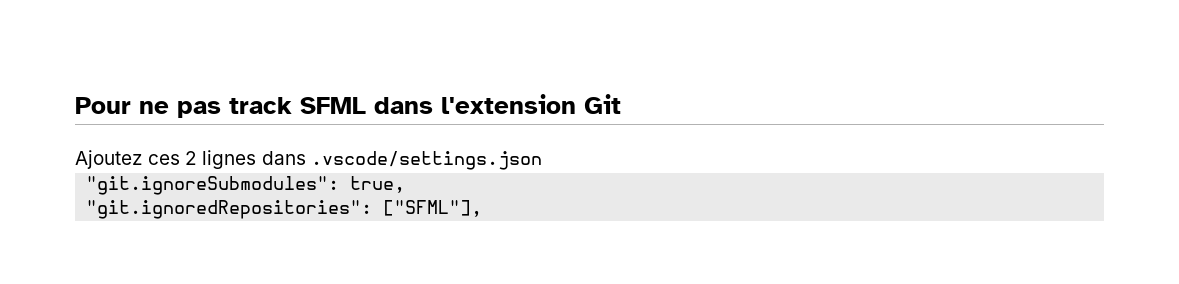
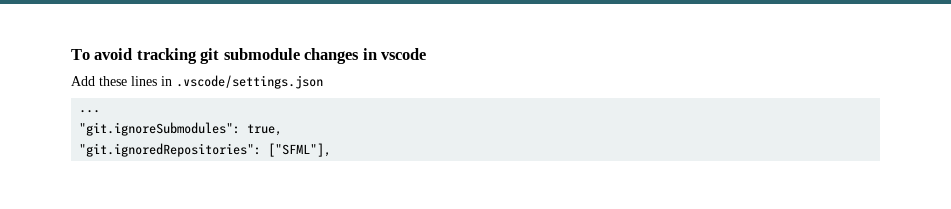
[75,94,621,118] [75,150,306,169] Pour ne pas track SFML dans l'extension Git // Ajoutez ces 2 lignes dans -> [71,48,427,64] [71,76,172,86] To avoid tracking git submodule changes in vscode // Add these lines in
(542, 160) none -> [79,110,101,113] // ...

